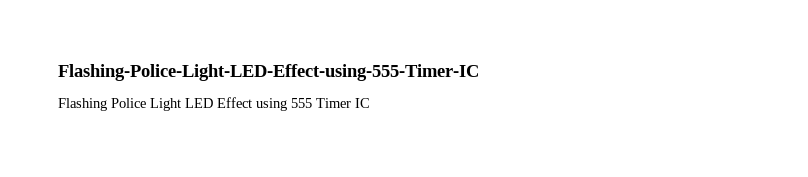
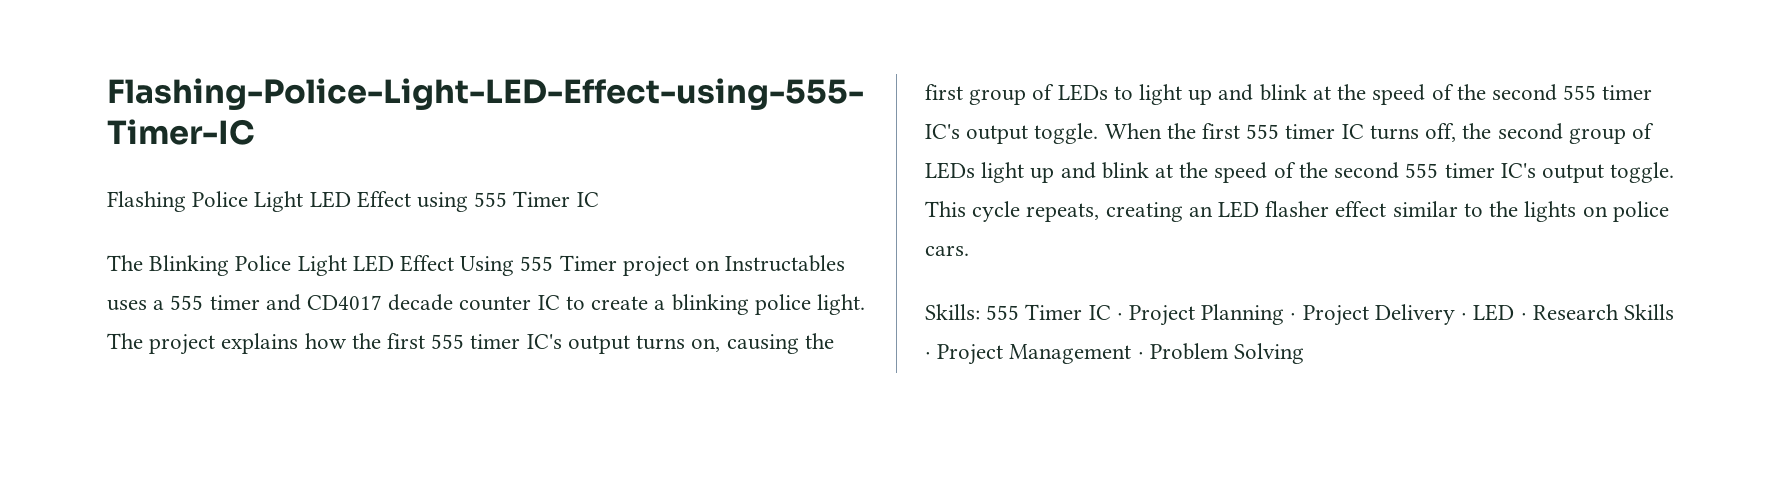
(370, 103) none -> [107,255,846,277] [107,294,865,315] [107,333,834,355] [925,84,1653,105] [925,123,1654,144] [925,162,1675,183] [925,201,1669,222] [925,245,969,256] [925,304,1674,326] [925,343,1305,365] // The Blinking Police Light LED Effect Using 555 Timer project on Instructables uses a 555 timer and CD4017 decade counter IC to create a blinking police light. The project explains how the first 555 timer IC's output turns on, causing the first group of LEDs to light up and blink at the speed of the second 555 timer IC's output toggle. When the first 555 timer IC turns off, the second group of LEDs light up and blink at the speed of the second 555 timer IC's output toggle. This cycle repeats, creating an LED flasher effect similar to the lights on police cars. // Skills: 555 Timer IC · Project Planning · Project Delivery · LED · Research Skills · Project Management · Problem Solving

